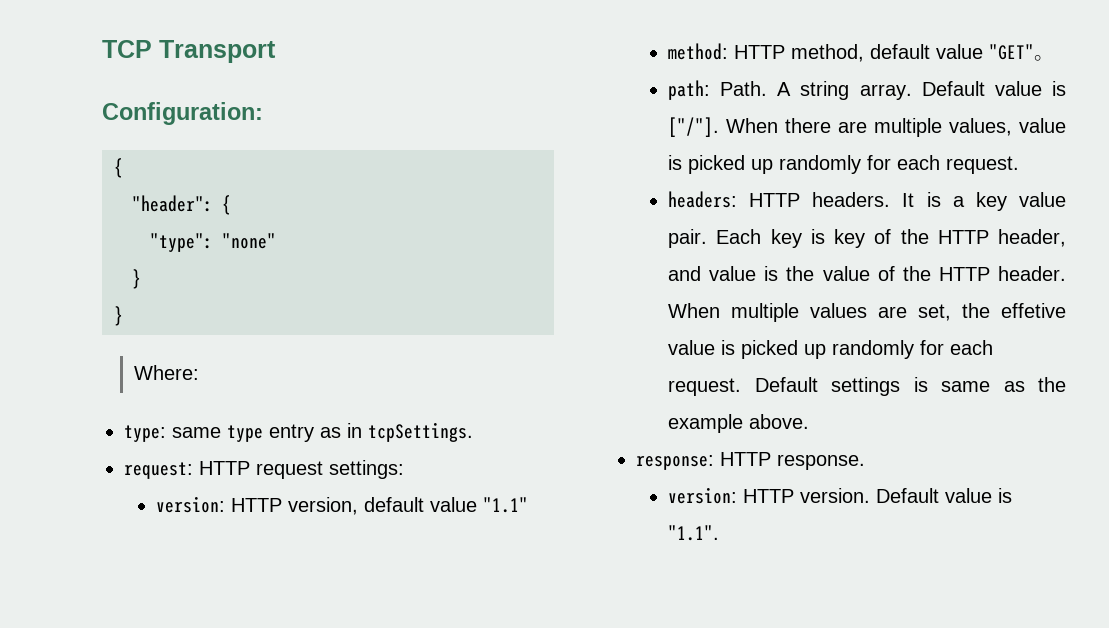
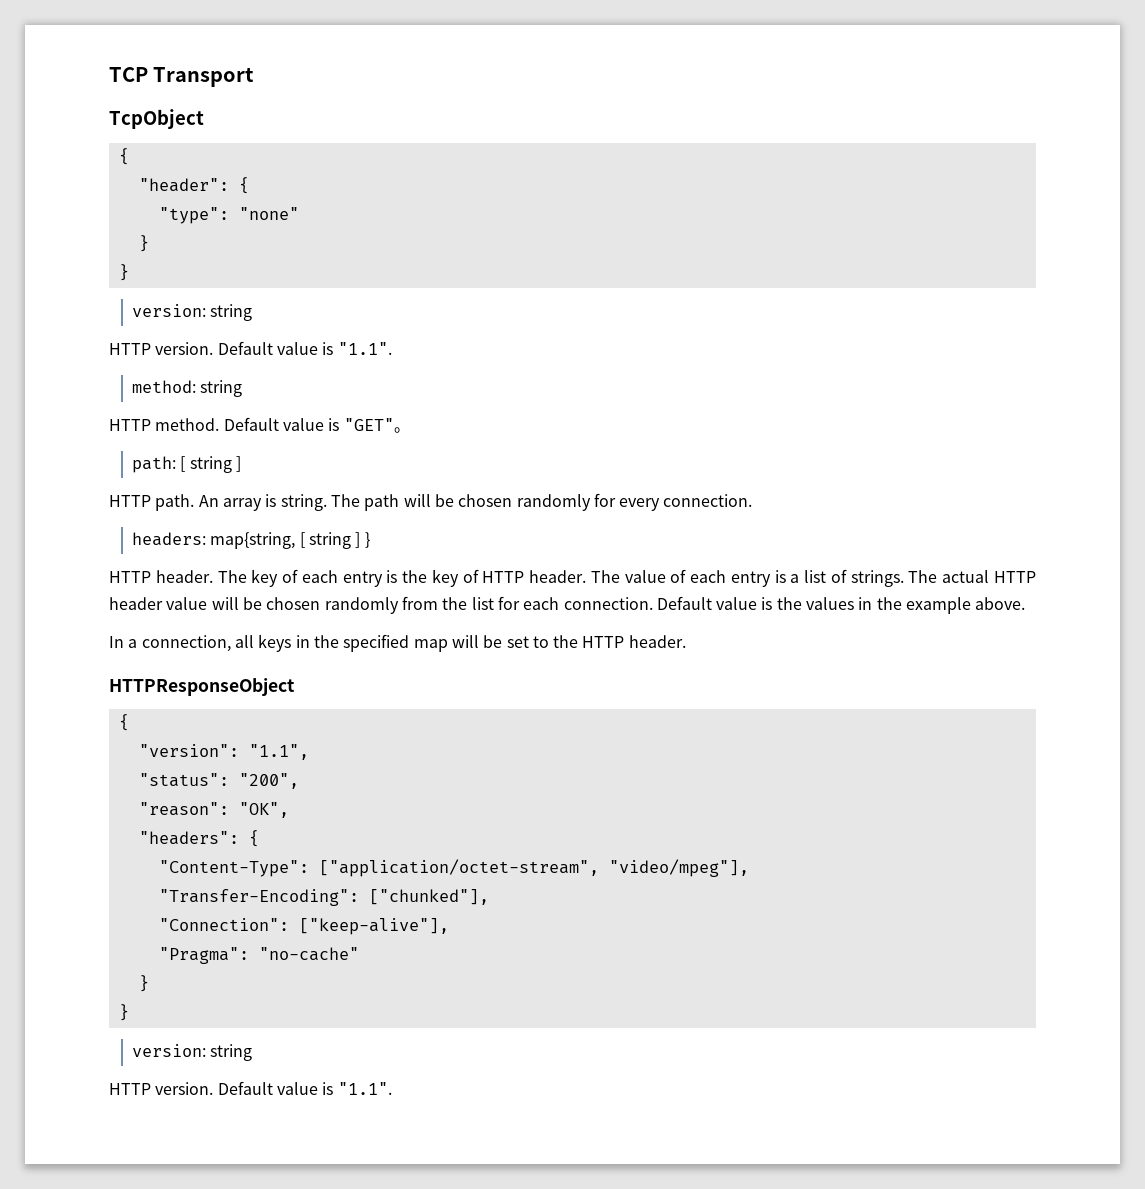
[102,102,263,125] Configuration: -> [109,109,204,129] TcpObject
[134,365,200,380] [124,422,473,442] [124,460,404,479] [156,496,529,515] [668,43,1055,62] [668,80,1066,100] [668,117,1066,137] [668,155,1020,174] [668,191,1066,211] [668,229,1066,248] [668,266,1066,281] [668,303,1066,322] [668,340,994,359] [668,377,1066,396] [668,414,810,433] [636,452,865,470] [668,487,1013,504] [668,525,720,541] Where: // type: same type entry as in tcpSettings. // request: HTTP request settings: // version: HTTP version, default value "1.1" // method: HTTP method, default value "GET"。 // path: Path. A string array. Default value is ["/"]. When there are multiple values, value is picked up randomly for each request. // headers: HTTP headers. It is a key value pair. Each key is key of the HTTP header, and value is the value of the HTTP header. When multiple values are set, the effetive value is picked up randomly for each request. Default settings is same as the example above. // response: HTTP response. // version: HTTP version. Default value is "1.1". -> [131,304,253,321] [109,341,392,355] [131,380,243,397] [109,417,410,433] [131,456,241,473] [109,493,753,511] [131,532,370,549] [109,569,1036,587] [109,596,1026,614] [109,634,686,652] [109,678,295,696] [118,714,129,731] [138,744,309,760] [138,773,299,789] [138,802,289,818] [138,830,259,847] [158,859,749,877] [158,889,489,906] [158,918,449,935] [158,947,359,964] [138,975,149,992] [118,1004,129,1021] [131,1044,253,1061] [109,1081,392,1095] version: string // HTTP version. Default value is "1.1". // method: string // HTTP method. Default value is "GET"。 // path: [ string ] // HTTP path. An array is string. The path will be chosen randomly for every connection. // headers: map{string, [ string ] } // HTTP header. The key of each entry is the key of HTTP header. The value of each entry is a list of strings. The actual HTTP header value will be chosen randomly from the list for each connection. Default value is the values in the example above. // In a connection, all keys in the specified map will be set to the HTTP header. // HTTPResponseObject // { // "version": "1.1", // "status": "200", // "reason": "OK", // "headers": { // "Content-Type": ["application/octet-stream", "video/mpeg"], // "Transfer-Encoding": ["chunked"], // "Connection": ["keep-alive"], // "Pragma": "no-cache" // } // } // version: string // HTTP version. Default value is "1.1".

